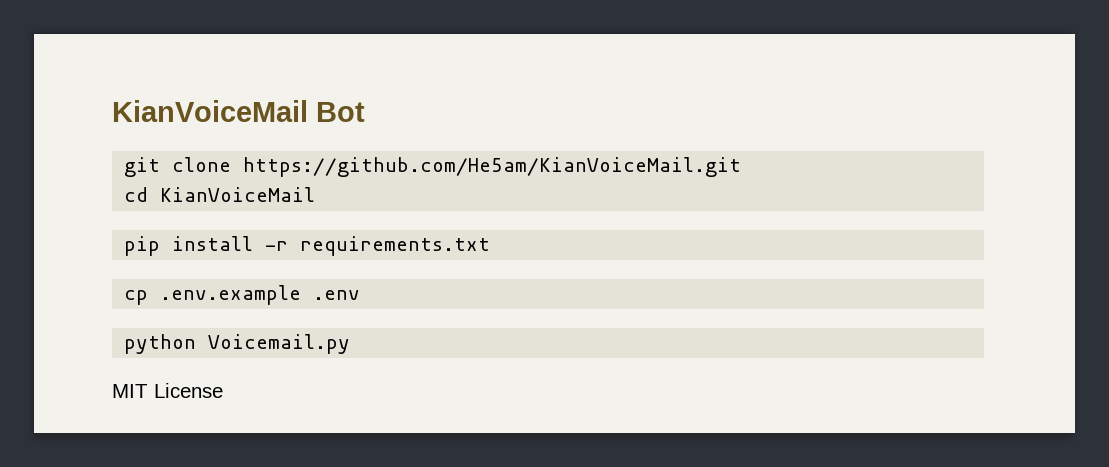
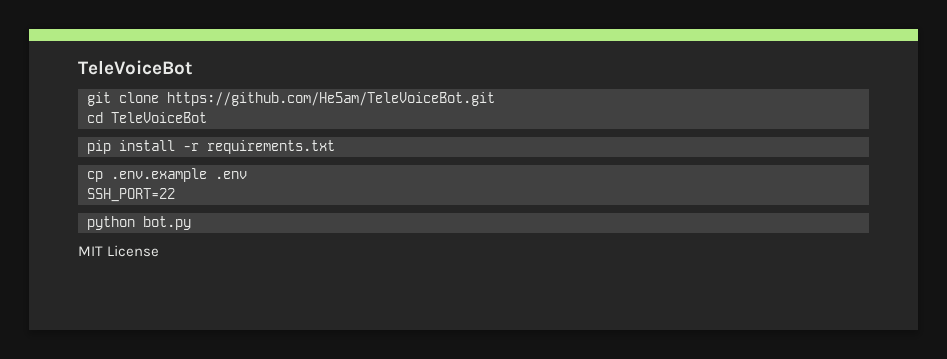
[112,100,365,122] KianVoiceMail Bot -> [78,60,193,75] TeleVoiceBot
[243,157,742,177] https://github.com/He5am/KianVoiceMail.git -> [167,92,495,106] https://github.com/He5am/TeleVoiceBot.git
[160,187,316,202] KianVoiceMail -> [111,112,207,123] TeleVoiceBot
(361, 295) none -> [87,188,175,202] // SSH_PORT=22
[208,334,351,354] Voicemail.py -> [143,216,191,230] bot.py

